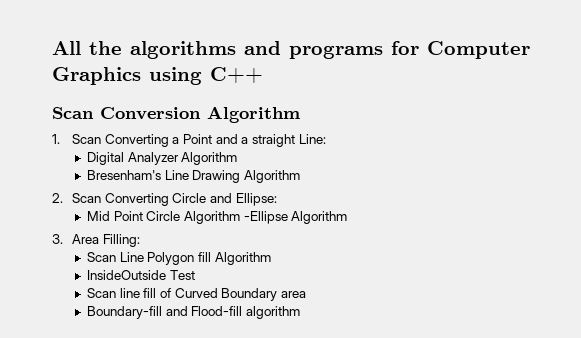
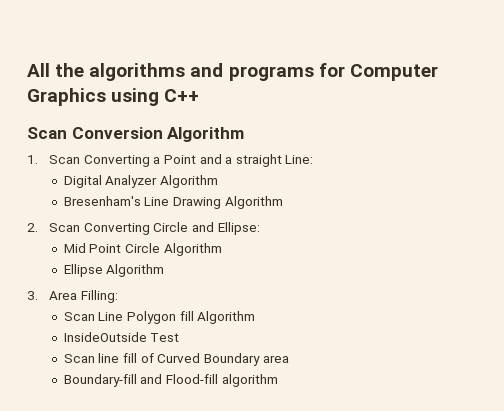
[243,211,288,224] -Ellipse -> [63,264,103,277] // Ellipse

